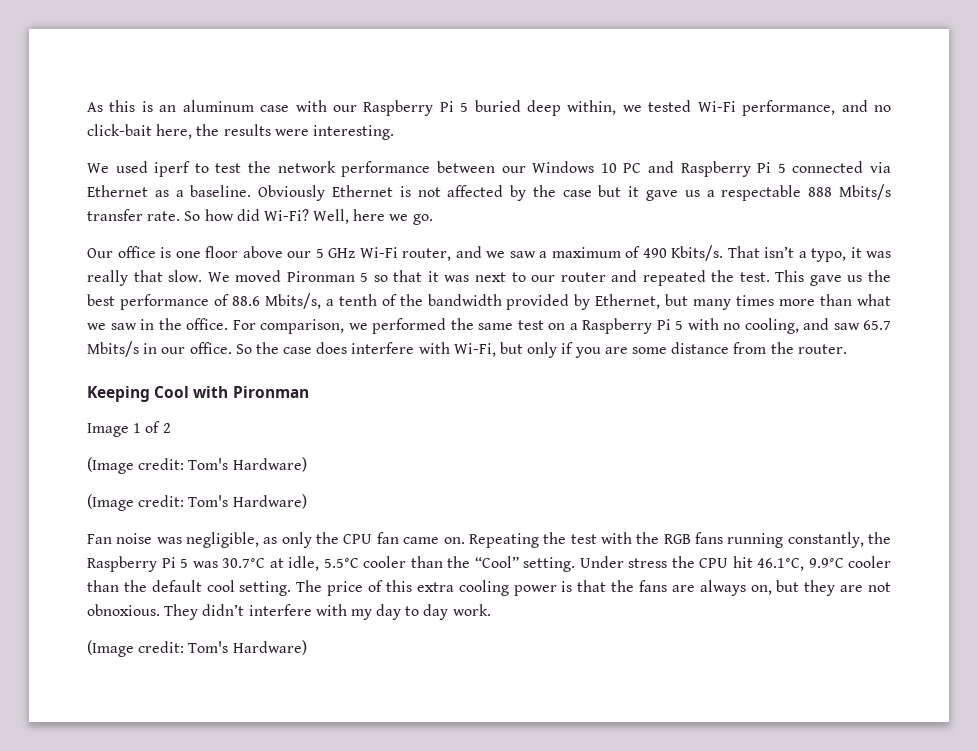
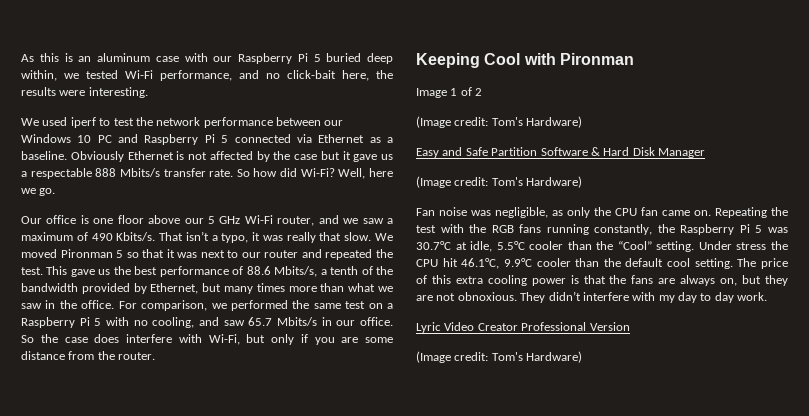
(307, 464) none -> [416,147,705,158] // Easy and Safe Partition Software & Hard Disk Manager
(491, 610) none -> [416,322,630,333] // Lyric Video Creator Professional Version

